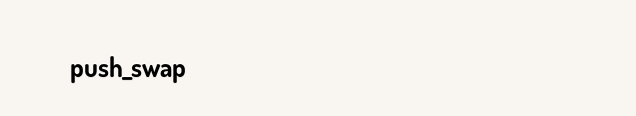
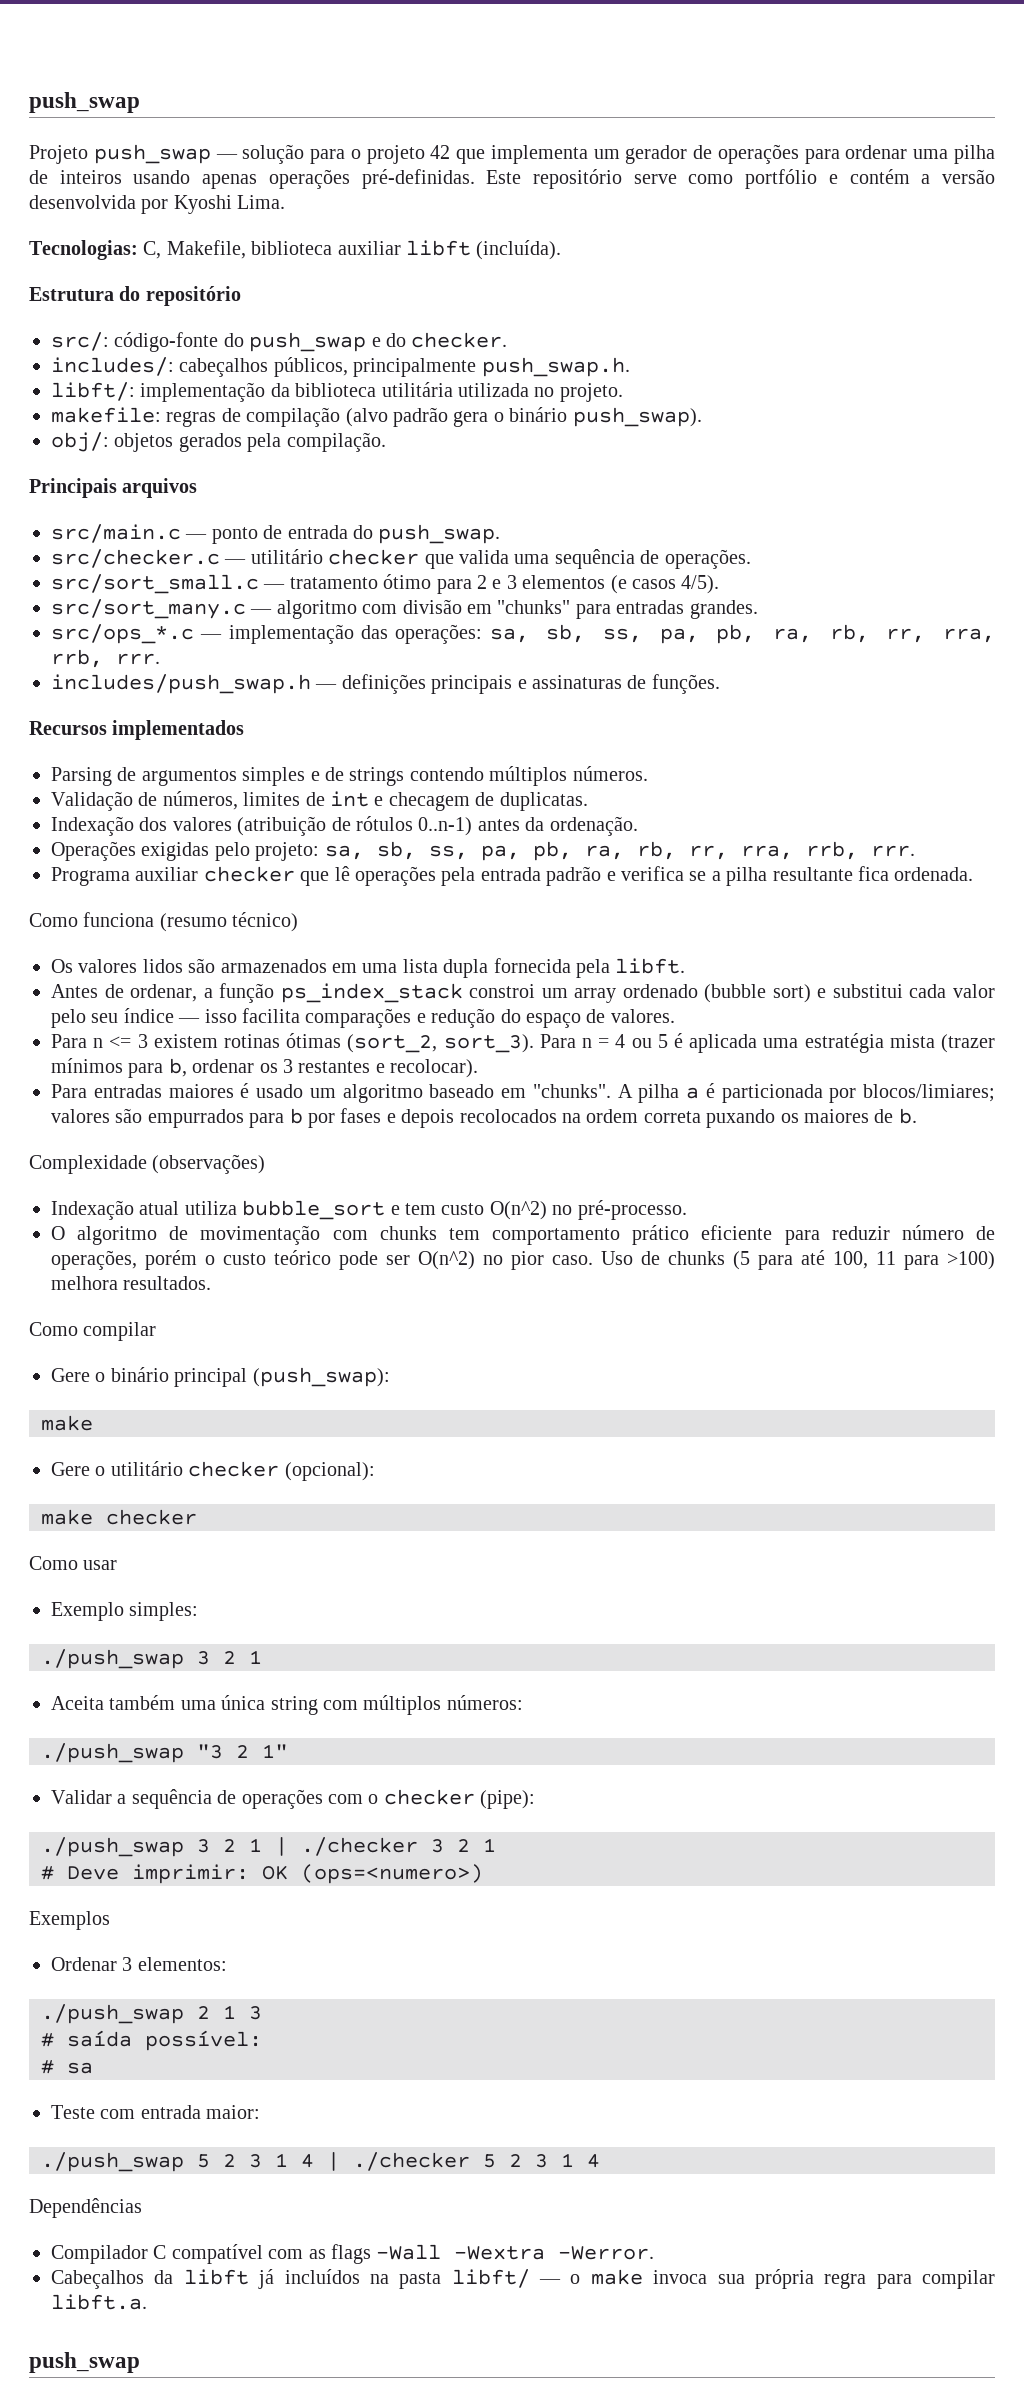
[69,56,187,84] push_swap -> [29,92,140,113] [29,144,995,164] [29,169,995,189] [29,195,286,214] [29,240,562,260] [29,286,241,306] [51,332,508,352] [51,357,630,377] [51,382,623,402] [51,407,702,427] [51,432,386,452] [29,478,198,498] [51,524,501,544] [51,549,751,569] [51,574,720,594] [51,599,758,619] [51,624,995,644] [51,649,160,668] [51,674,720,694] [29,720,245,740] [51,766,648,786] [51,791,588,811] [51,816,638,836] [51,841,915,861] [51,866,974,886] [29,912,299,932] [51,958,686,978] [51,983,995,1003] [51,1008,675,1028] [51,1033,996,1053] [51,1058,479,1078] [51,1083,995,1103] [51,1108,917,1128] [29,1154,266,1174] [51,1200,687,1220] [51,1225,996,1245] [51,1250,995,1270] [51,1276,212,1290] [29,1322,157,1341] [51,1367,390,1387] [41,1415,93,1431] [51,1461,375,1481] [41,1509,197,1525] [29,1556,118,1570] [51,1602,199,1621] [41,1649,262,1669] [51,1695,523,1715] [41,1743,288,1763] [51,1789,536,1809] [41,1837,496,1857] [41,1864,483,1884] [29,1911,110,1930] [51,1957,227,1971] [41,2004,262,2024] [41,2030,262,2051] [41,2060,93,2074] [51,2105,261,2119] [41,2152,600,2172] [29,2198,142,2218] [51,2244,655,2264] [51,2269,995,2289] [51,2294,147,2310] [29,2352,140,2373] push_swap // Projeto push_swap — solução para o projeto 42 que implementa um gerador de operações para ordenar uma pilha de inteiros usando apenas operações pré-definidas. Este repositório serve como portfólio e contém a versão desenvolvida por Kyoshi Lima. // Tecnologias: C, Makefile, biblioteca auxiliar libft (incluída). // Estrutura do repositório // src/: código-fonte do push_swap e do checker. // includes/: cabeçalhos públicos, principalmente push_swap.h. // libft/: implementação da biblioteca utilitária utilizada no projeto. // makefile: regras de compilação (alvo padrão gera o binário push_swap). // obj/: objetos gerados pela compilação. // Principais arquivos // src/main.c — ponto de entrada do push_swap. // src/checker.c — utilitário checker que valida uma sequência de operações. // src/sort_small.c — tratamento ótimo para 2 e 3 elementos (e casos 4/5). // src/sort_many.c — algoritmo com divisão em "chunks" para entradas grandes. // src/ops_*.c — implementação das operações: sa, sb, ss, pa, pb, ra, rb, rr, rra, rrb, rrr. // includes/push_swap.h — definições principais e assinaturas de funções. // Recursos implementados // Parsing de argumentos simples e de strings contendo múltiplos números. // Validação de números, limites de int e checagem de duplicatas. // Indexação dos valores (atribuição de rótulos 0..n-1) antes da ordenação. // Operações exigidas pelo projeto: sa, sb, ss, pa, pb, ra, rb, rr, rra, rrb, rrr. // Programa auxiliar checker que lê operações pela entrada padrão e verifica se a pilha resultante fica ordenada. // Como funciona (resumo técnico) // Os valores lidos são armazenados em uma lista dupla fornecida pela libft. // Antes de ordenar, a função ps_index_stack constroi um array ordenado (bubble sort) e substitui cada valor pelo seu índice — isso facilita comparações e redução do espaço de valores. // Para n <= 3 existem rotinas ótimas (sort_2, sort_3). Para n = 4 ou 5 é aplicada uma estratégia mista (trazer mínimos para b, ordenar os 3 restantes e recolocar). // Para entradas maiores é usado um algoritmo baseado em "chunks". A pilha a é particionada por blocos/limiares; valores são empurrados para b por fases e depois recolocados na ordem correta puxando os maiores de b. // Complexidade (observações) // Indexação atual utiliza bubble_sort e tem custo O(n^2) no pré-processo. // O algoritmo de movimentação com chunks tem comportamento prático eficiente para reduzir número de operações, porém o custo teórico pode ser O(n^2) no pior caso. Uso de chunks (5 para até 100, 11 para >100) melhora resultados. // Como compilar // Gere o binário principal (push_swap): // make // Gere o utilitário checker (opcional): // make checker // Como usar // Exemplo simples: // ./push_swap 3 2 1 // Aceita também uma única string com múltiplos números: // ./push_swap "3 2 1" // Validar a sequência de operações com o checker (pipe): // ./push_swap 3 2 1 | ./checker 3 2 1 // # Deve imprimir: OK (ops=<numero>) // Exemplos // Ordenar 3 elementos: // ./push_swap 2 1 3 // # saída possível: // # sa // Teste com entrada maior: // ./push_swap 5 2 3 1 4 | ./checker 5 2 3 1 4 // Dependências // Compilador C compatível com as flags -Wall -Wextra -Werror. // Cabeçalhos da libft já incluídos na pasta libft/ — o make invoca sua própria regra para compilar libft.a. // push_swap

